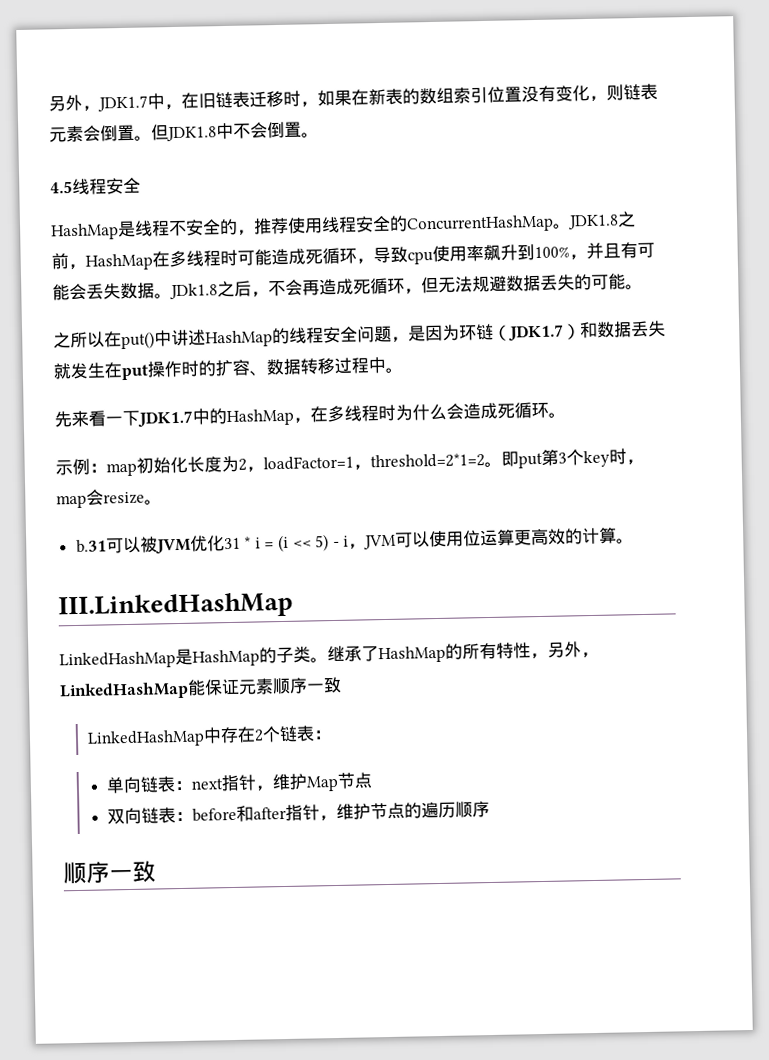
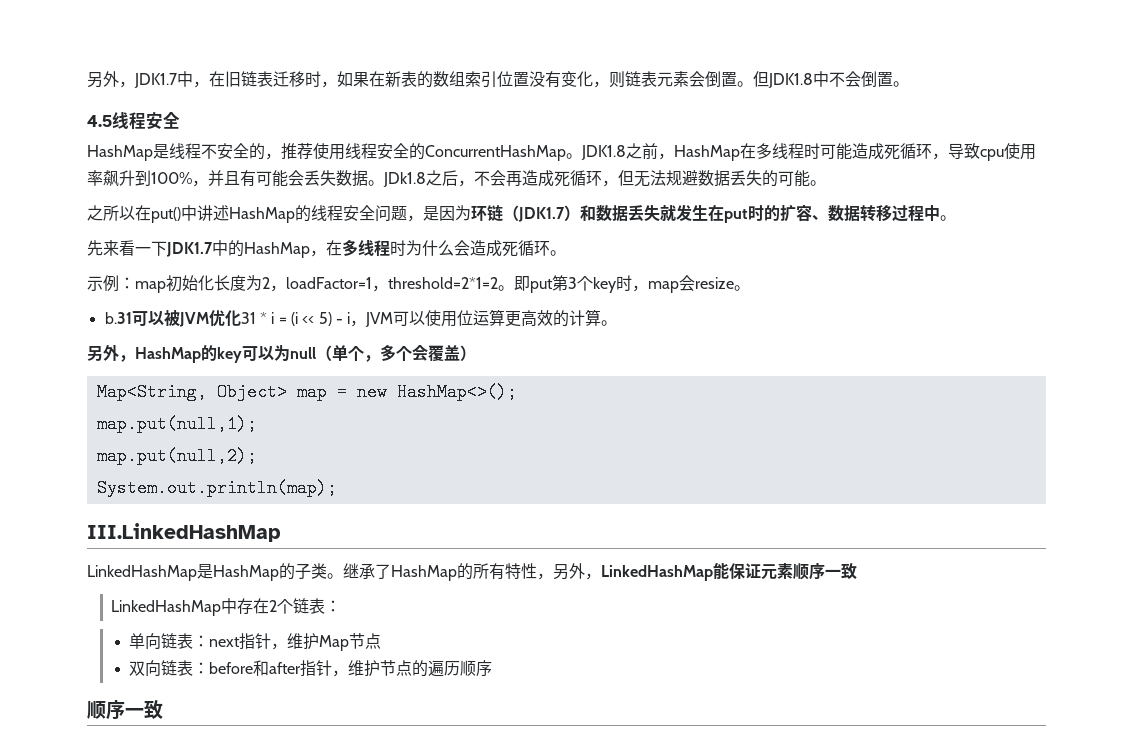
[147,360,182,378] 操作 -> (748, 216) none
(635, 541) none -> [87,344,476,363] [96,383,517,401] [96,415,257,433] [96,447,257,465] [96,479,337,497] // 另外，HashMap的key可以为null（单个，多个会覆盖） // Map<String, Object> map = new HashMap<>(); // map.put(null,1); // map.put(null,2); // System.out.println(map);

